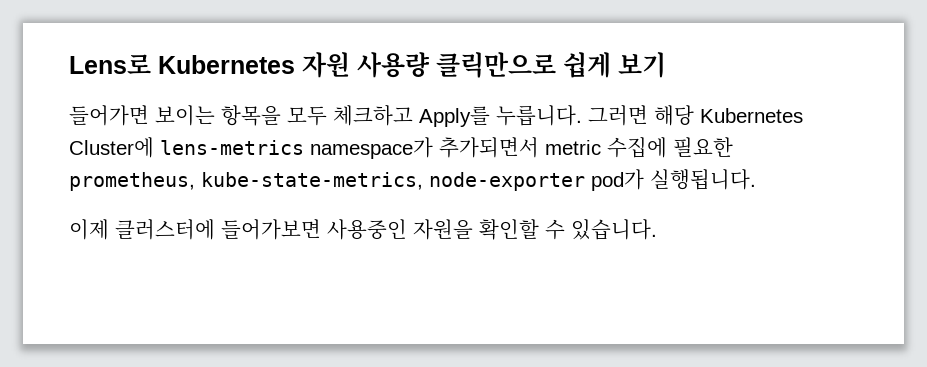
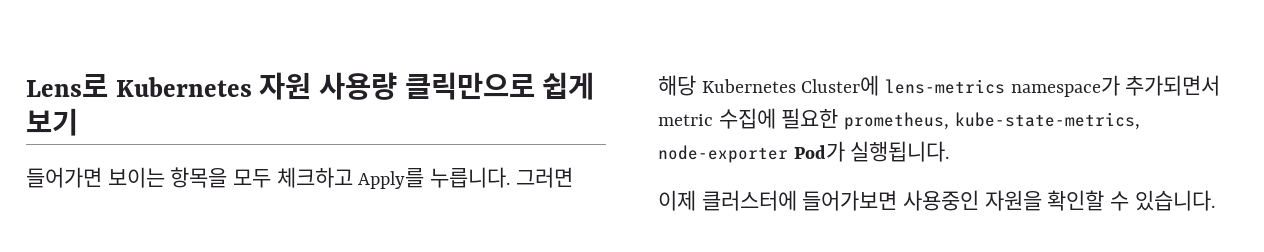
[591,169,644,191] pod가 -> [793,141,845,162] Pod가

